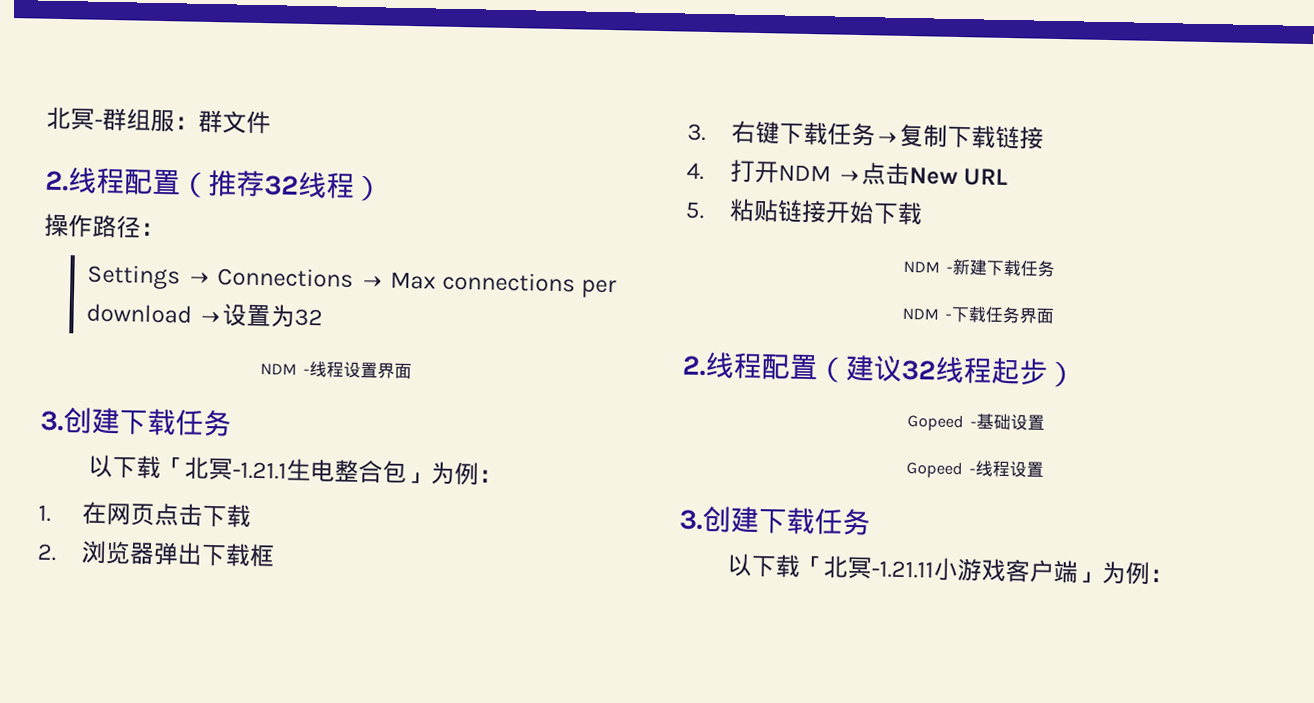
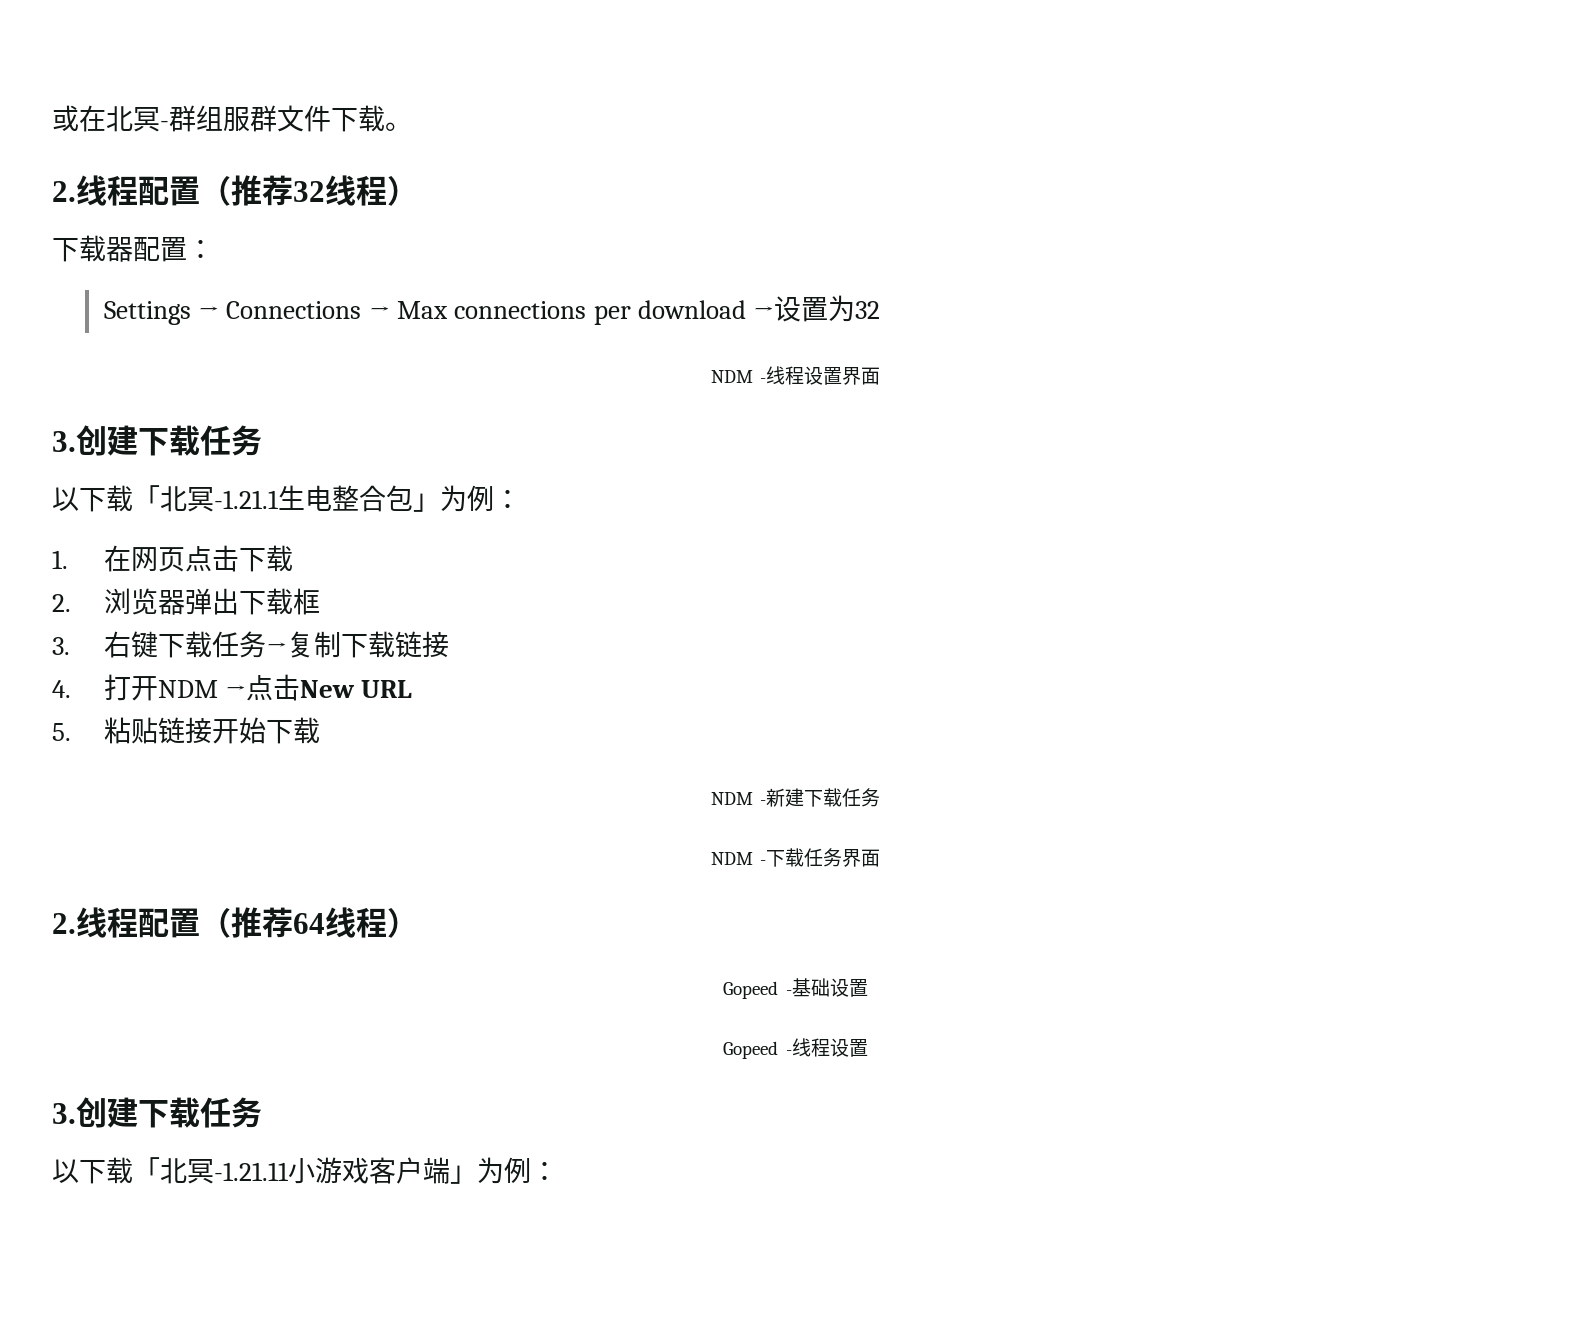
(46, 118) none -> [52,105,106,132] 或在
[174,116,199,130] ： -> (250, 119) none
(271, 122) none -> [331,105,412,132] 下载。
[44,213,141,239] 操作路径 -> [52,235,187,262] 下载器配置
[845,354,1048,386] 建议32线程起步 -> [231,907,387,938] 推荐64线程

